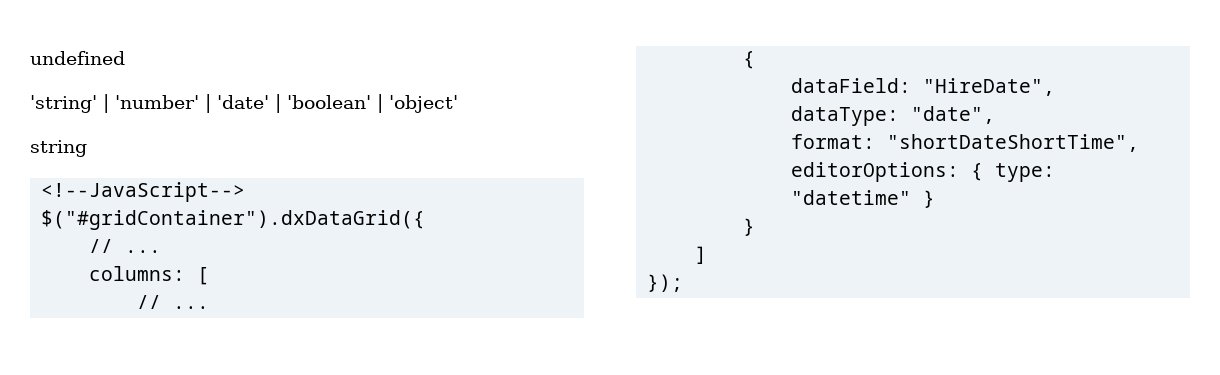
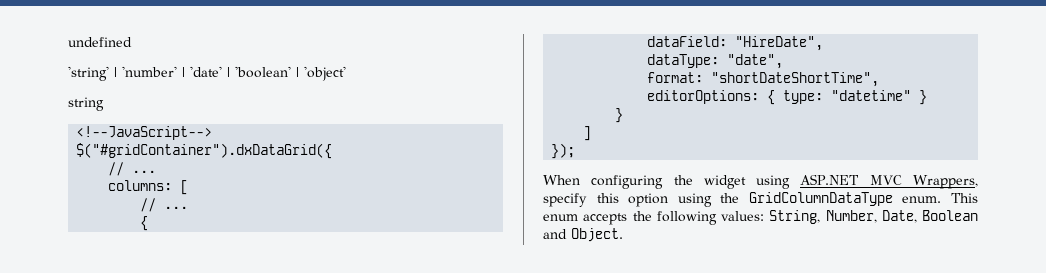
(684, 283) none -> [543,174,978,189] [543,192,978,207] [543,210,978,225] [543,228,623,242] // When configuring the widget using ASP.NET MVC Wrappers, specify this option using the GridColumnDataType enum. This enum accepts the following values: String, Number, Date, Boolean and Object.

